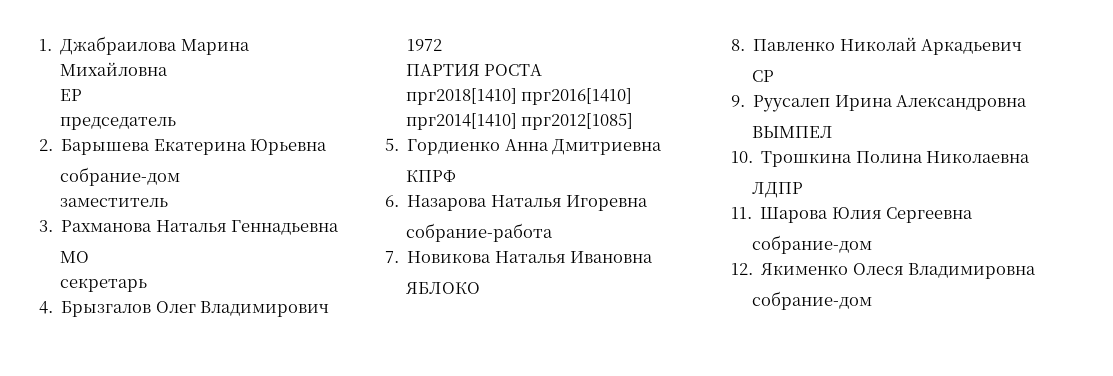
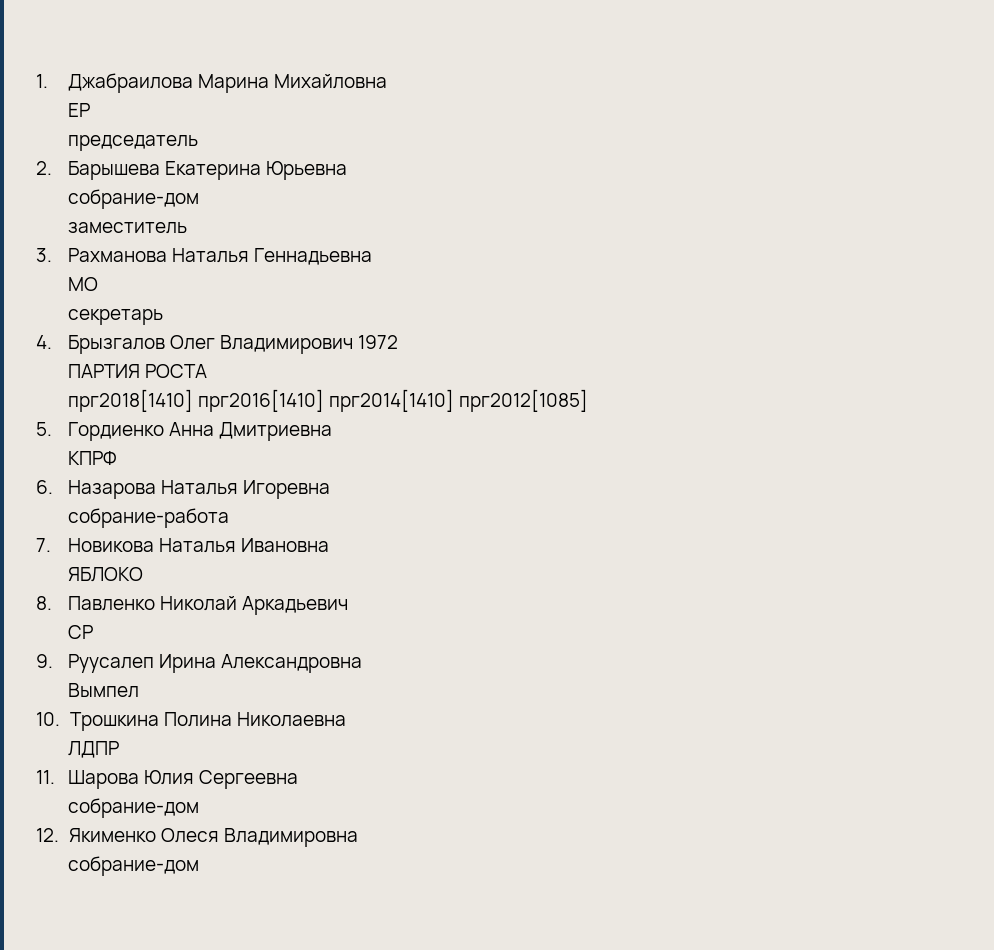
[751,126,833,138] ВЫМПЕЛ -> [68,683,140,698] Вымпел

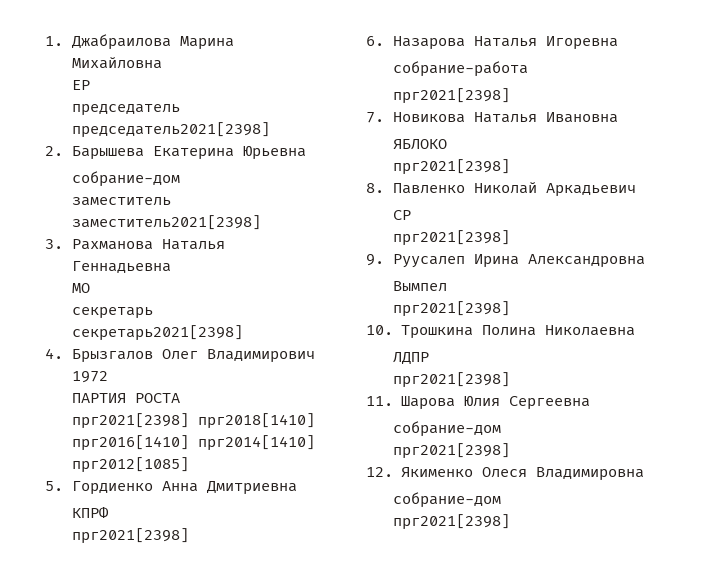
(199, 143) none -> [71,122,270,138] председатель2021[2398]
(188, 228) none -> [71,215,261,230] заместитель2021[2398]
(164, 317) none -> [71,325,243,341] секретарь2021[2398]
(208, 371) none -> [71,413,189,429] прг2021[2398]
(118, 458) none -> [71,528,189,544] // прг2021[2398]
(230, 518) none -> [392,88,510,104] // прг2021[2398]
(144, 574) none -> [392,159,510,175] // прг2021[2398]
(94, 632) none -> [392,230,510,246] // прг2021[2398]
(140, 690) none -> [392,301,510,317] // прг2021[2398]
(120, 749) none -> [392,372,510,388] // прг2021[2398]
(200, 808) none -> [392,443,510,459] // прг2021[2398]
(200, 866) none -> [392,514,510,530] // прг2021[2398]

